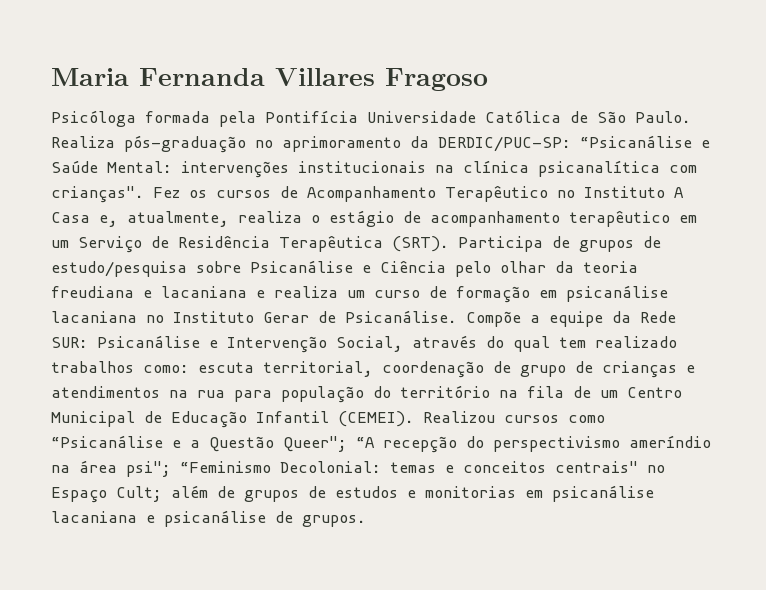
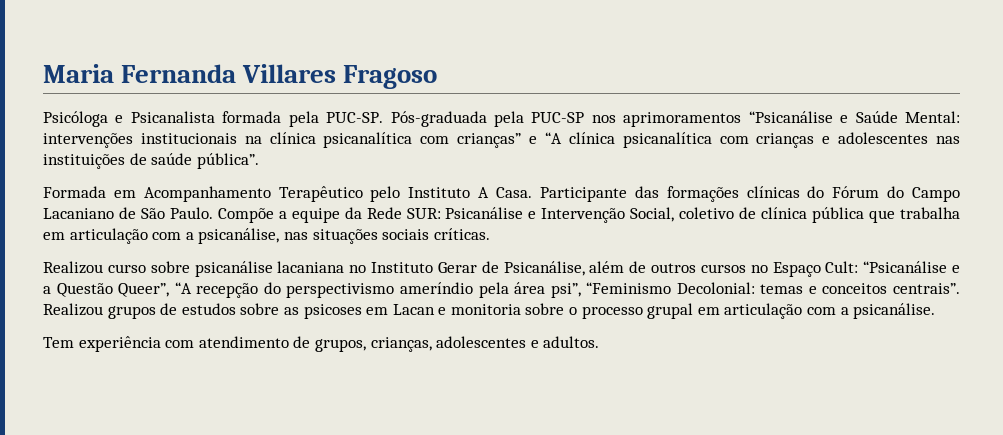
[145,110,691,127] [51,135,571,153] formada pela Pontifícia Universidade Católica de São Paulo. Realiza pós-graduação no aprimoramento da DERDIC/PUC-SP: -> [115,111,742,127] e Psicanalista formada pela PUC-SP. Pós-graduada pela PUC-SP nos aprimoramentos
[51,186,298,203] crianças". Fez os cursos de -> [457,132,961,148] [43,153,259,169] [43,186,136,198] crianças” e “A clínica psicanalítica com crianças e adolescentes nas instituições de saúde pública”. // Formada em
[557,190,575,198] no -> [370,186,401,202] pelo
[51,210,697,227] [51,236,661,253] [51,260,638,277] [51,285,668,303] [51,310,457,323] Casa e, atualmente, realiza o estágio de acompanhamento terapêutico em um Serviço de Residência Terapêutica (SRT). Participa de grupos de estudo/pesquisa sobre Psicanálise e Ciência pelo olhar da teoria freudiana e lacaniana e realiza um curso de formação em psicanálise lacaniana no Instituto Gerar de Psicanálise. -> [496,186,961,202] [43,207,213,219] Casa. Participante das formações clínicas do Fórum do Campo Lacaniano de São Paulo.
[412,335,677,352] [51,361,695,378] [51,385,682,403] [51,411,605,428] através do qual tem realizado trabalhos como: escuta territorial, coordenação de grupo de crianças e atendimentos na rua para população do território na fila de um Centro Municipal de Educação Infantil (CEMEI). Realizou cursos como -> [679,207,960,223] [43,228,490,244] [43,261,859,277] coletivo de clínica pública que trabalha em articulação com a psicanálise, nas situações sociais críticas. // Realizou curso sobre psicanálise lacaniana no Instituto Gerar de Psicanálise, além de outros cursos no Espaço Cult:
[283,436,347,452] Queer"; -> [118,283,170,297] Queer”,
[51,460,171,477] na área psi"; -> [478,282,581,298] pela área psi”,
[555,461,665,473] [51,485,654,503] [51,510,366,527] centrais" no Espaço Cult; além de grupos de estudos e monitorias em psicanálise lacaniana e psicanálise de grupos. -> [893,283,960,294] [43,303,936,319] [43,336,600,352] centrais”. Realizou grupos de estudos sobre as psicoses em Lacan e monitoria sobre o processo grupal em articulação com a psicanálise. // Tem experiência com atendimento de grupos, crianças, adolescentes e adultos.

